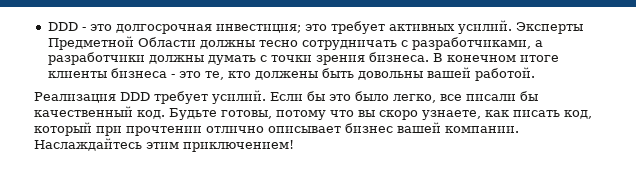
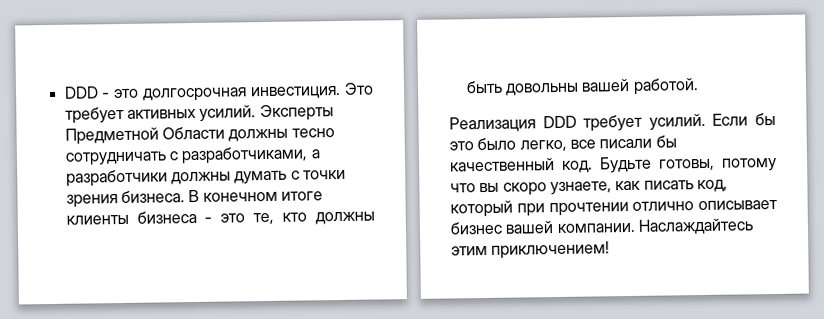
[215,24,327,33] инвестиция; это -> [250,82,374,100] инвестиция. Это
[254,71,318,80] должены -> [315,211,375,225] должны

